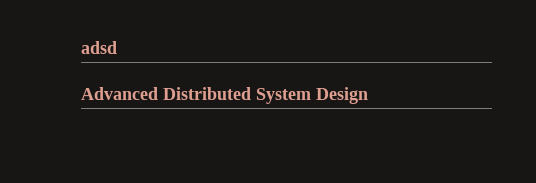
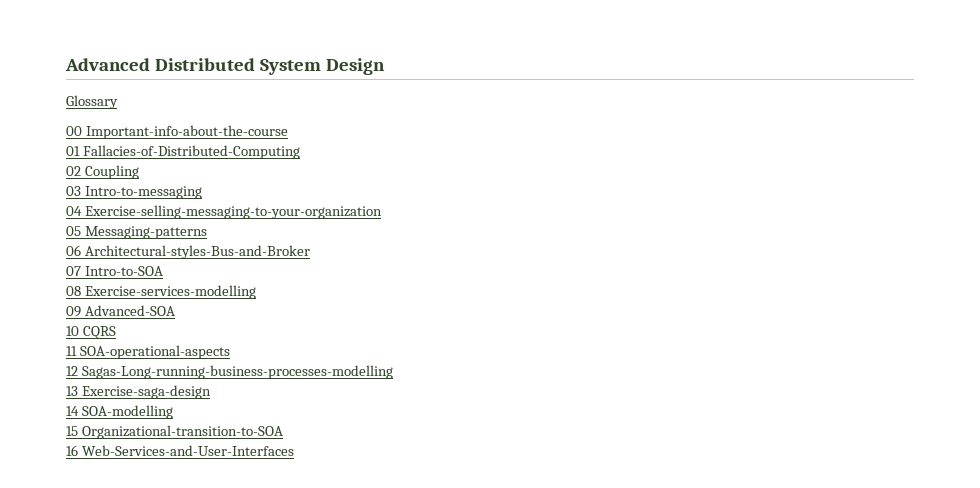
[81,41,117,54] adsd // -> (65, 64) none
(368, 95) none -> [66,95,118,109] [66,125,288,139] [66,145,300,159] [66,165,139,179] [66,186,202,199] [66,205,382,219] [66,226,207,239] [66,245,310,259] [66,266,163,276] [66,285,256,299] [66,305,175,317] [66,326,116,339] [66,345,230,359] [66,365,393,379] [66,385,211,399] [66,405,173,419] [66,425,283,439] [66,445,294,456] // Glossary // 00 Important-info-about-the-course // 01 Fallacies-of-Distributed-Computing // 02 Coupling // 03 Intro-to-messaging // 04 Exercise-selling-messaging-to-your-organization // 05 Messaging-patterns // 06 Architectural-styles-Bus-and-Broker // 07 Intro-to-SOA // 08 Exercise-services-modelling // 09 Advanced-SOA // 10 CQRS // 11 SOA-operational-aspects // 12 Sagas-Long-running-business-processes-modelling // 13 Exercise-saga-design // 14 SOA-modelling // 15 Organizational-transition-to-SOA // 16 Web-Services-and-User-Interfaces

